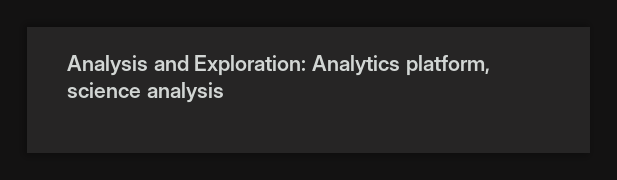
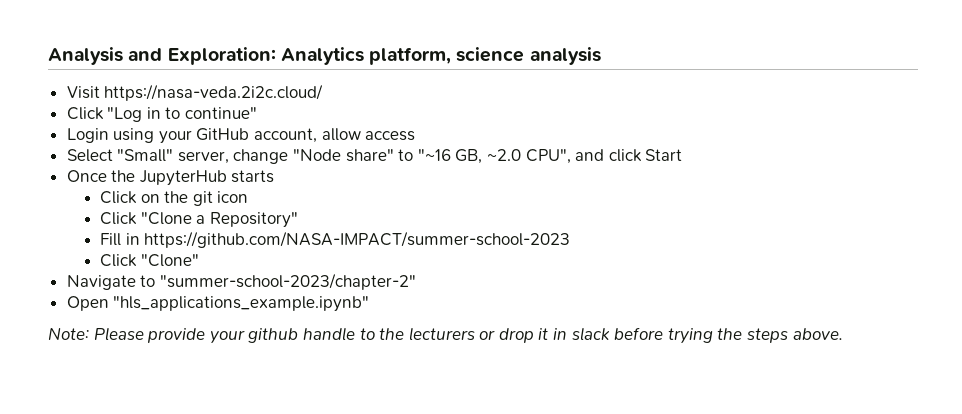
(224, 92) none -> [66,84,324,101] [66,107,258,122] [66,128,416,144] [66,149,683,164] [66,170,275,186] [99,191,249,206] [99,212,298,228] [99,231,571,248] [99,254,199,267] [66,273,416,290] [66,296,370,312] [48,327,843,344] // Visit https://nasa-veda.2i2c.cloud/ // Click "Log in to continue" // Login using your GitHub account, allow access // Select "Small" server, change "Node share" to "~16 GB, ~2.0 CPU", and click Start // Once the JupyterHub starts // Click on the git icon // Click "Clone a Repository" // Fill in https://github.com/NASA-IMPACT/summer-school-2023 // Click "Clone" // Navigate to "summer-school-2023/chapter-2" // Open "hls_applications_example.ipynb" // Note: Please provide your github handle to the lecturers or drop it in slack before trying the steps above.

